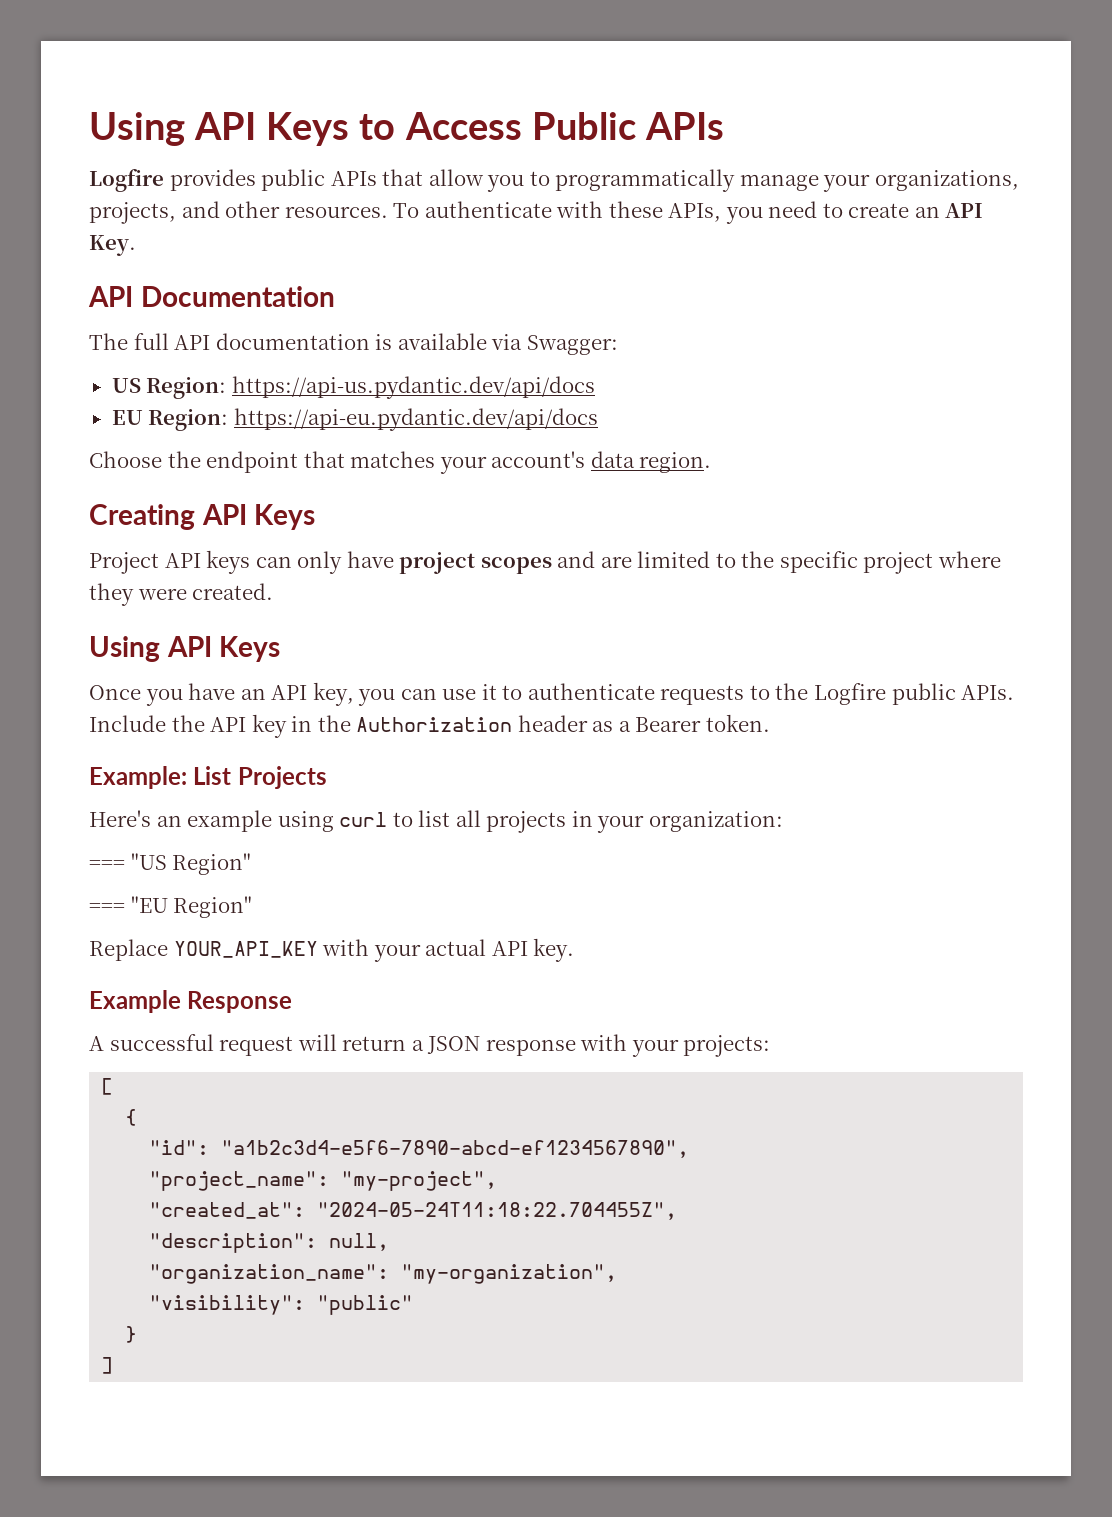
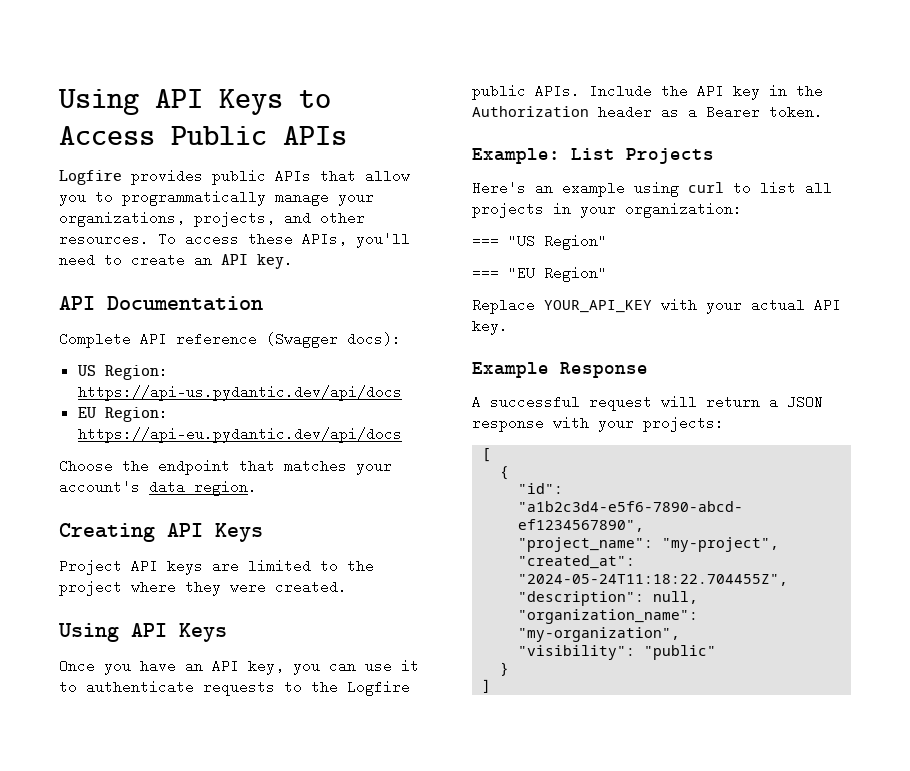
[424,201,604,218] authenticate with -> [185,232,239,246] access
[725,207,763,224] you -> [356,232,410,248] you'll
[89,235,136,256] Key. -> [257,253,293,269] key.
[89,333,618,355] The full API documentation is available via Swagger: -> [59,332,401,348] Complete API reference (Swagger docs):
[255,551,596,574] can only have project scopes and -> (203, 567) none
[779,551,858,573] specific -> (374, 566) none

